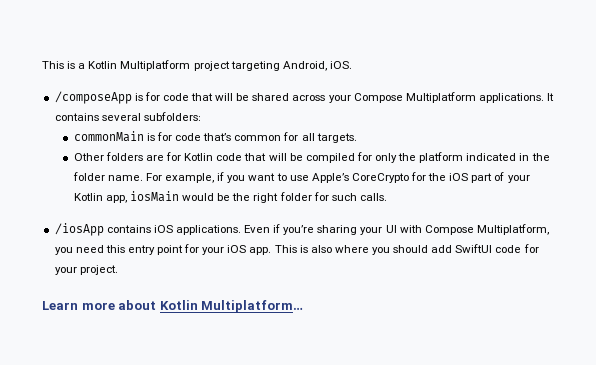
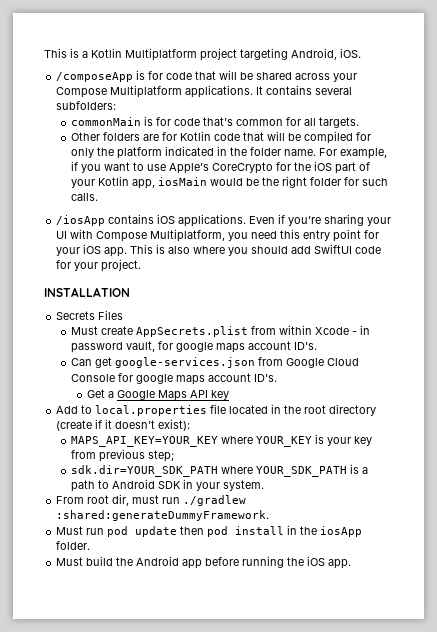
[42,300,304,313] Learn more about Kotlin Multiplatform… -> [44,287,130,297] [56,310,124,320] [71,325,371,337] [71,341,318,353] [71,357,360,368] [71,373,278,385] [86,389,229,401] [56,404,377,416] [56,419,191,431] [71,434,373,447] [71,449,175,462] [71,464,369,477] [71,479,265,492] [56,494,247,506] [56,510,270,521] [56,525,363,537] [56,541,91,550] [56,556,352,569] INSTALLATION // Secrets Files // Must create AppSecrets.plist from within Xcode - in password vault, for google maps account ID's. // Can get google-services.json from Google Cloud Console for google maps account ID's. // Get a Google Maps API key // Add to local.properties file located in the root directory (create if it doesn't exist): // MAPS_API_KEY=YOUR_KEY where YOUR_KEY is your key from previous step; // sdk.dir=YOUR_SDK_PATH where YOUR_SDK_PATH is a path to Android SDK in your system. // From root dir, must run ./gradlew :shared:generateDummyFramework. // Must run pod update then pod install in the iosApp folder. // Must build the Android app before running the iOS app.

